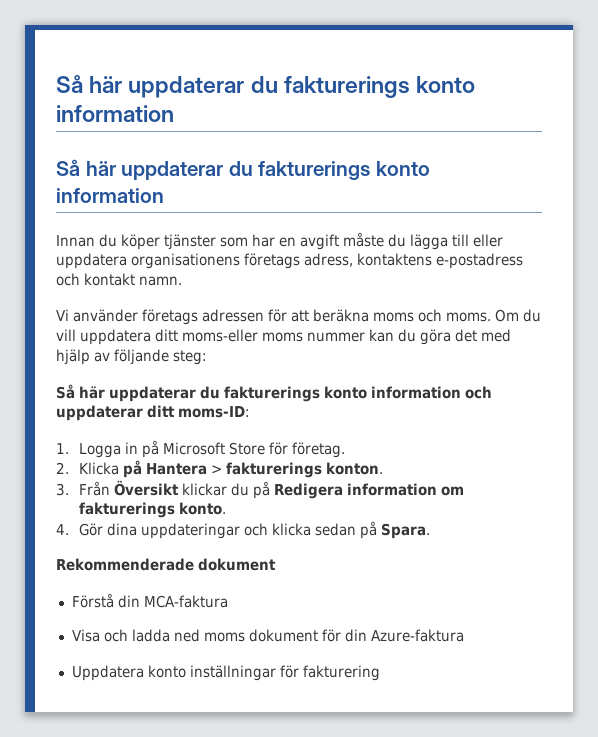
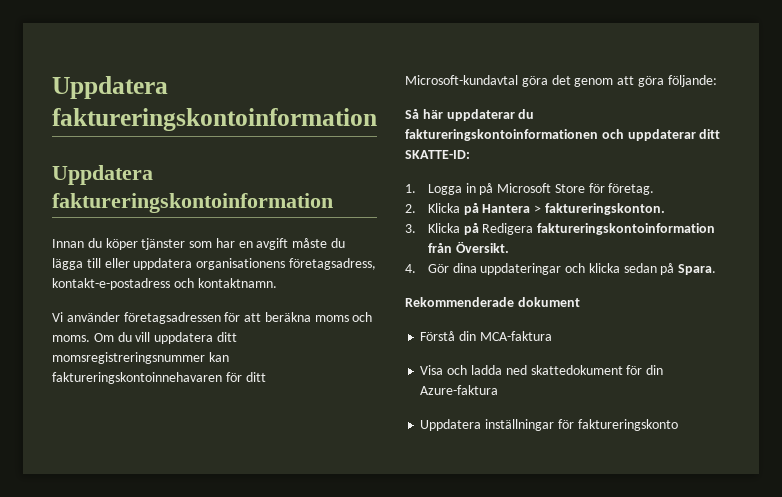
[56,75,476,98] [56,105,174,122] [56,159,430,180] [56,188,164,203] Så här uppdaterar du fakturerings konto information // Så här uppdaterar du fakturerings konto information -> [52,76,168,99] [52,108,377,131] [52,165,153,185] [52,193,333,213] Uppdatera faktureringskontoinformation // Uppdatera faktureringskontoinformation
[244,253,523,269] [56,273,182,286] företags adress, kontaktens e-postadress och kontakt namn. -> [288,258,376,270] [52,278,277,290] företagsadress, kontakt-e-postadress och kontaktnamn.
[142,309,264,325] företags adressen -> [123,312,221,324] företagsadressen
[182,329,511,345] [56,349,207,365] [56,384,461,402] moms-eller moms nummer kan du göra det med hjälp av följande steg: // Så här uppdaterar du fakturerings konto information -> [52,352,229,364] [52,372,266,384] [405,75,717,87] [405,109,535,121] [405,129,598,141] momsregistreringsnummer kan faktureringskontoinnehavaren för ditt Microsoft-kundavtal göra det genom att göra följande: // Så här uppdaterar du faktureringskontoinformationen
[178,406,250,418] moms-ID: -> [405,150,470,159] SKATTE-ID:
[226,462,384,478] fakturerings konton. -> [544,203,665,215] faktureringskonton.
[79,480,465,499] [79,502,227,518] Från Översikt klickar du på Redigera information om fakturerings konto. -> [427,223,716,235] [427,241,509,253] Klicka på Redigera faktureringskontoinformation från Översikt.
[203,629,318,642] moms dokument -> [530,365,623,375] skattedokument
[147,665,186,678] konto -> (482, 425) none
[302,665,380,681] fakturering -> [577,419,678,431] faktureringskonto

